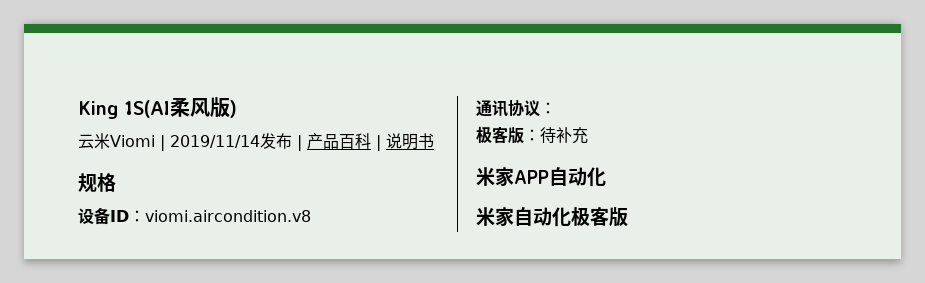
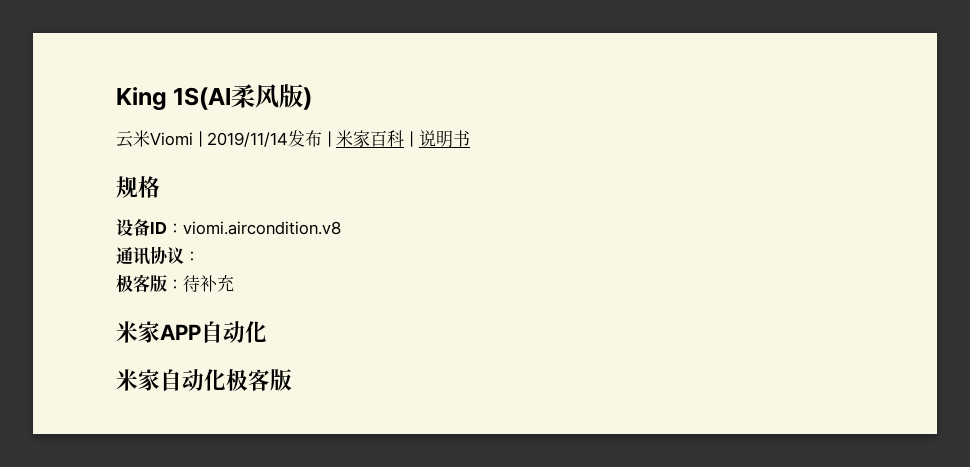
[307,133,339,149] 产品 -> [336,130,371,148] 米家

